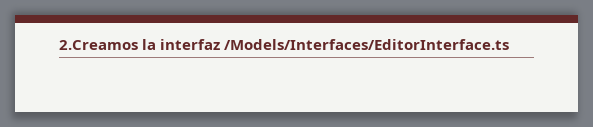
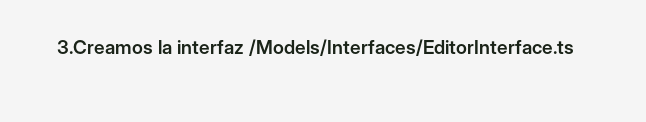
[59,40,138,50] 2.Creamos -> [57,40,153,54] 3.Creamos

